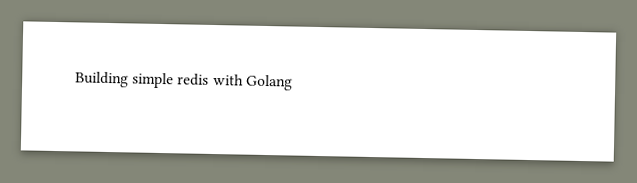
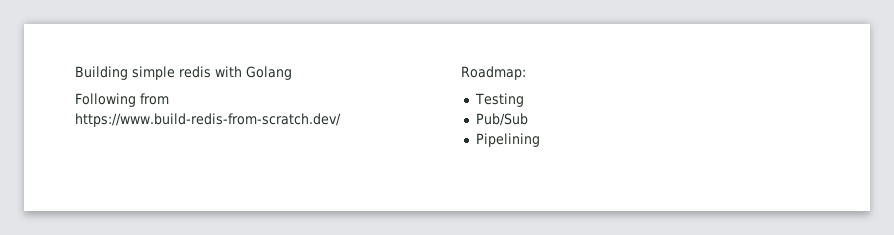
(293, 82) none -> [75,93,169,107] [75,113,341,127] [461,66,526,80] [474,93,524,107] [475,113,528,126] [475,133,540,147] // Following from https://www.build-redis-from-scratch.dev/ // Roadmap: // Testing // Pub/Sub // Pipelining

